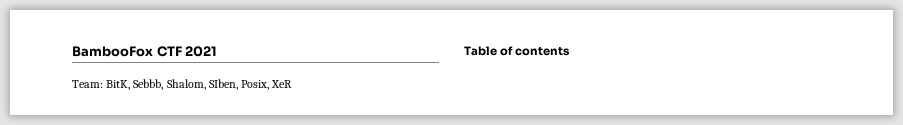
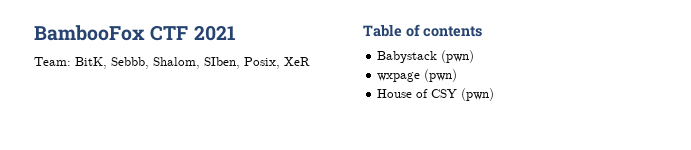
(571, 51) none -> [377,50,475,63] [377,69,458,82] [377,88,495,101] // Babystack (pwn) // wxpage (pwn) // House of CSY (pwn)

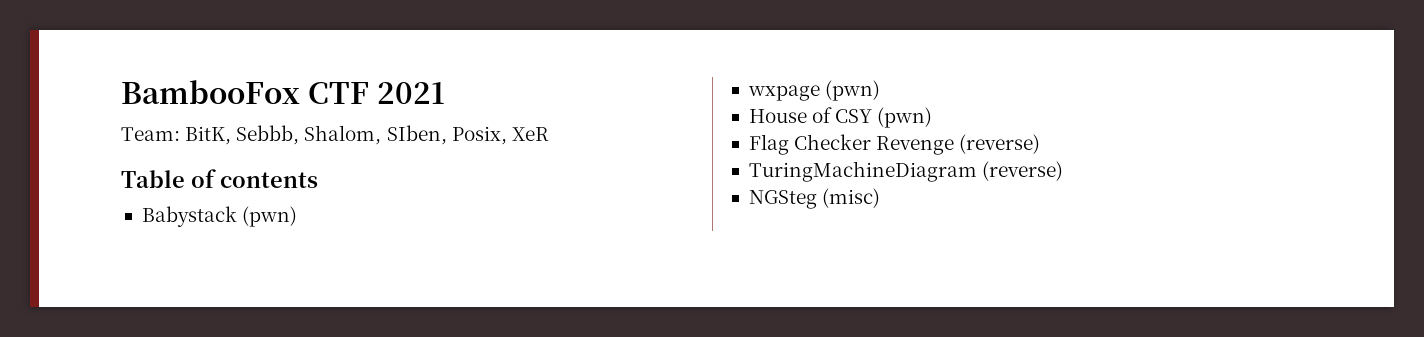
(495, 94) none -> [748,134,1041,155] [748,161,1064,182] [748,188,881,209] // Flag Checker Revenge (reverse) // TuringMachineDiagram (reverse) // NGSteg (misc)

